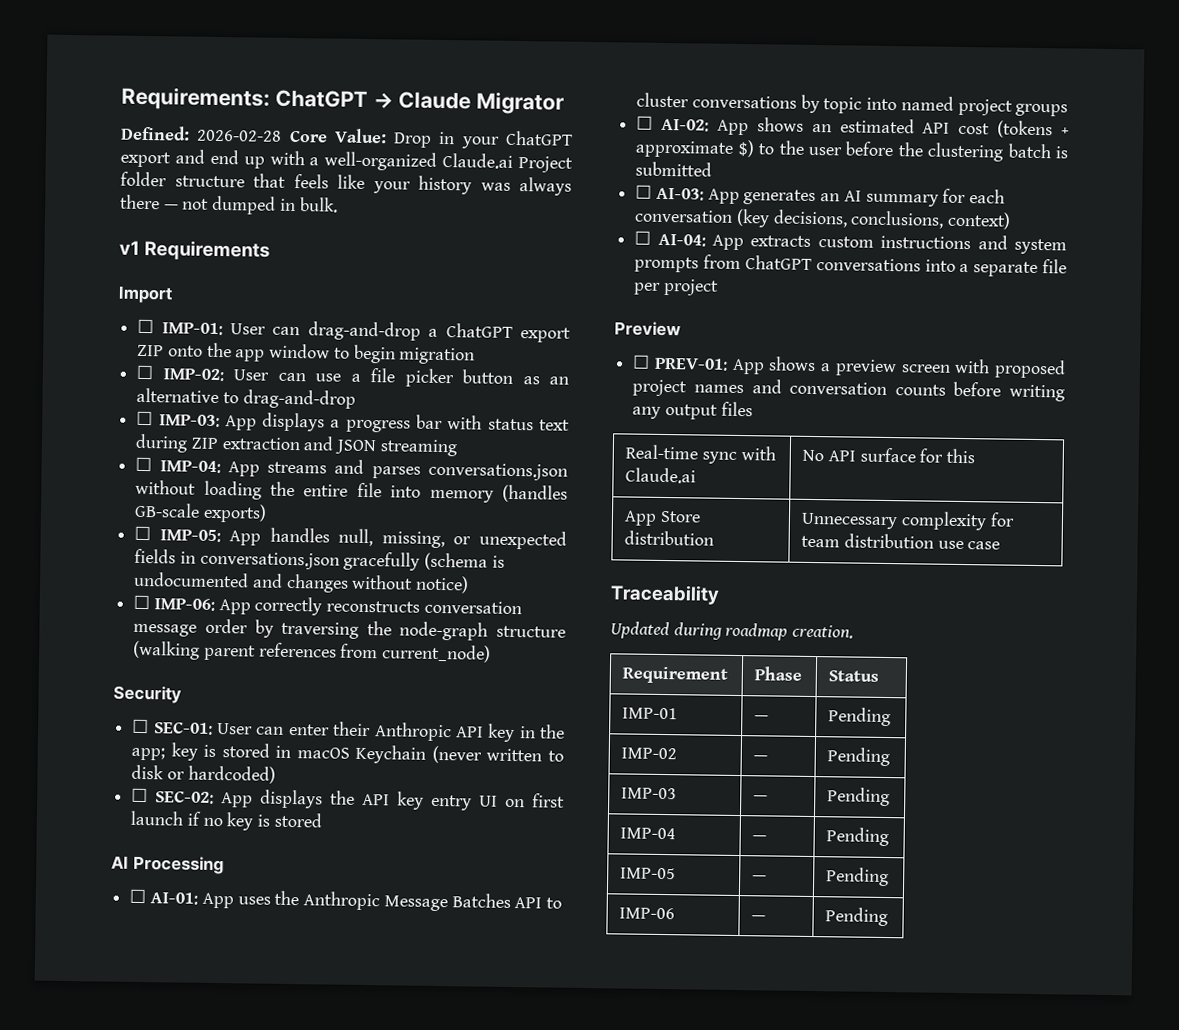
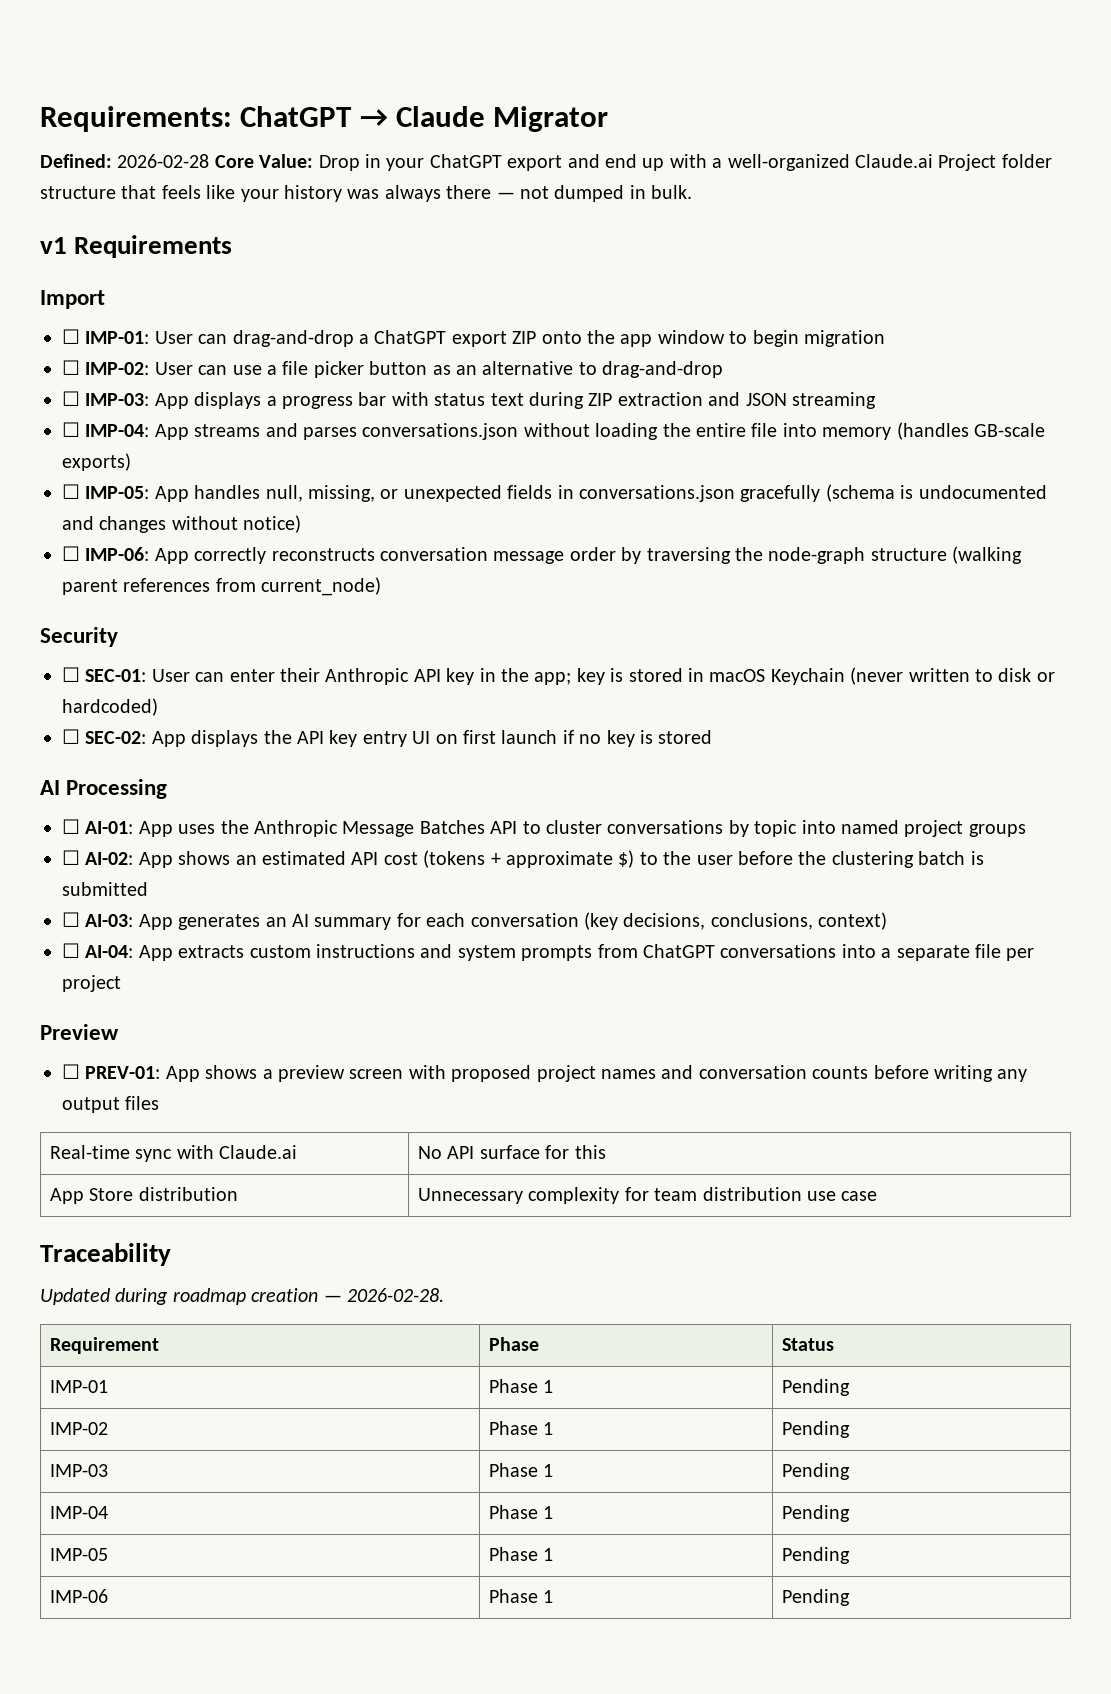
[792,624,855,639] creation. -> [251,1288,444,1302] creation — 2026-02-28.
[754,715,770,721] — -> [488,1379,554,1393] Phase 1
[753,755,769,761] — -> [488,1421,554,1435] Phase 1
[753,795,769,801] — -> [488,1463,554,1477] Phase 1
[752,835,768,841] — -> [488,1505,554,1519] Phase 1
[752,875,768,881] — -> [488,1547,554,1561] Phase 1
[751,915,767,921] — -> [488,1589,554,1603] Phase 1

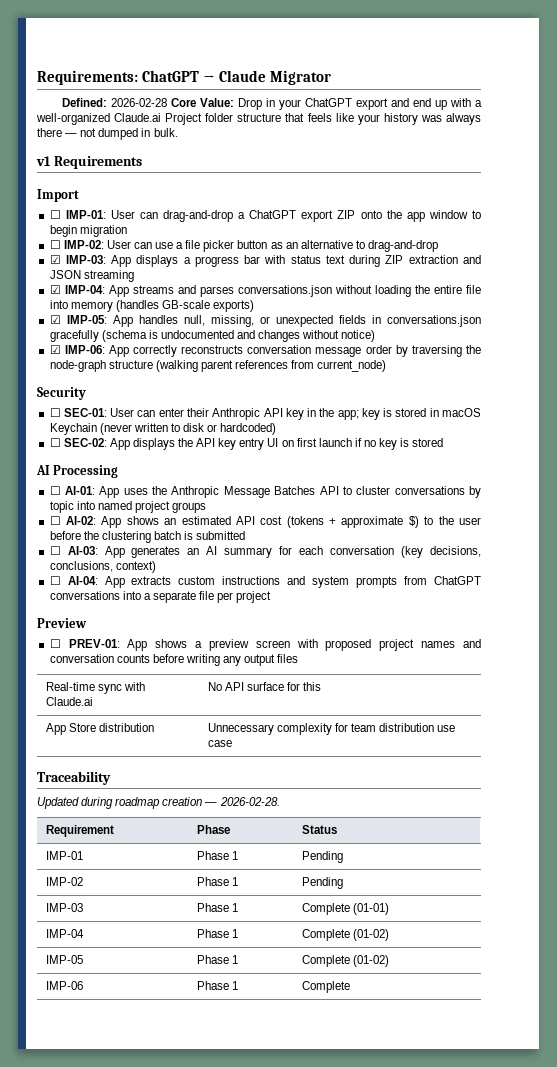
[62,391,80,406] ☐ -> [49,255,61,264] ☑
[62,422,80,437] ☐ -> [49,285,61,294] ☑
[62,484,80,499] ☐ -> [49,315,61,324] ☑
[62,546,80,561] ☐ -> [49,345,61,354] ☑
[781,1463,850,1480] Pending -> [301,903,389,915] Complete (01-01)
[781,1505,850,1522] Pending -> [301,929,389,941] Complete (01-02)
[781,1547,850,1564] Pending -> [301,955,389,967] Complete (01-02)
[781,1589,850,1606] Pending -> [301,981,350,993] Complete

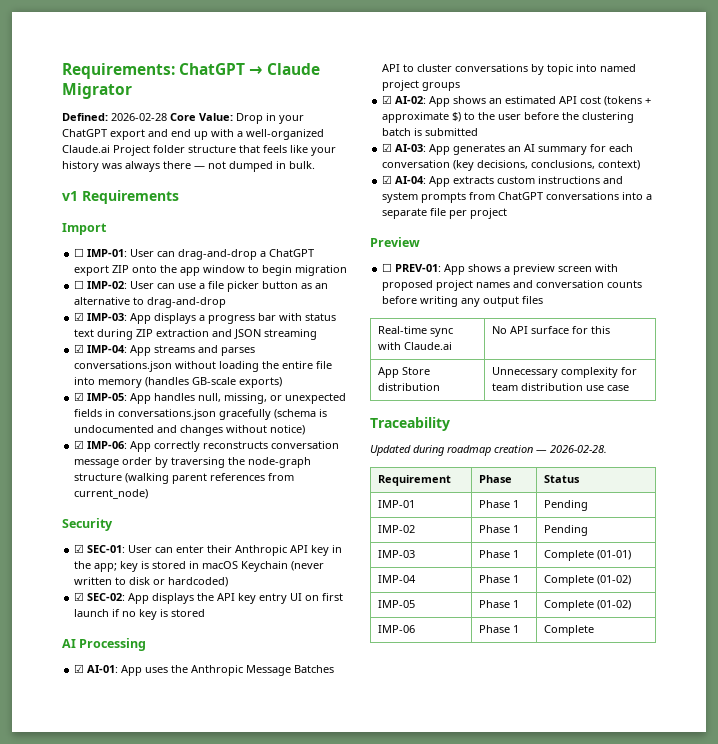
[49,408,61,417] ☐ -> [74,544,85,553] ☑
[49,438,61,447] ☐ -> [74,592,85,601] ☑
[49,486,61,495] ☐ -> [74,664,85,673] ☑
[49,516,61,525] ☐ -> [382,95,393,104] ☑
[49,546,61,555] ☐ -> [382,143,393,152] ☑
[49,576,61,585] ☐ -> [382,175,393,184] ☑

